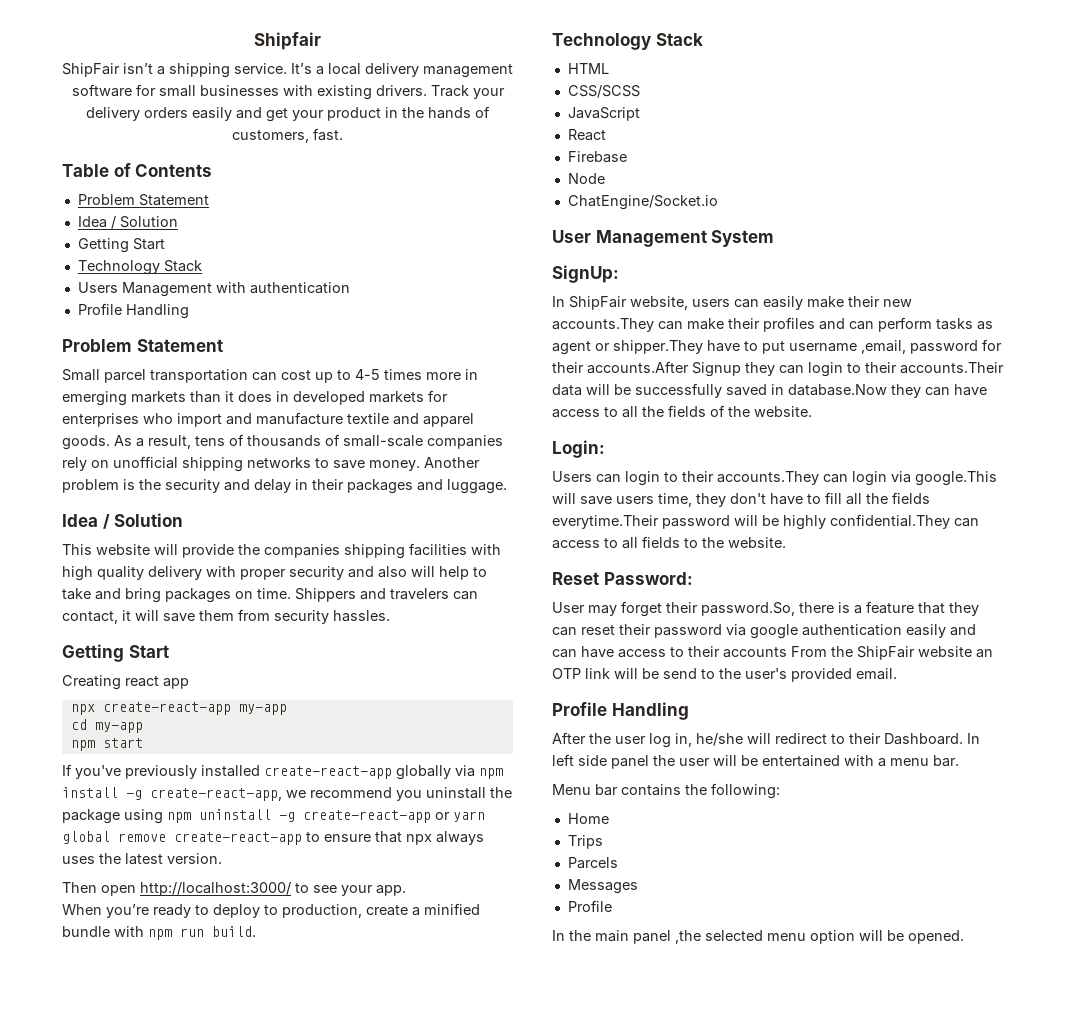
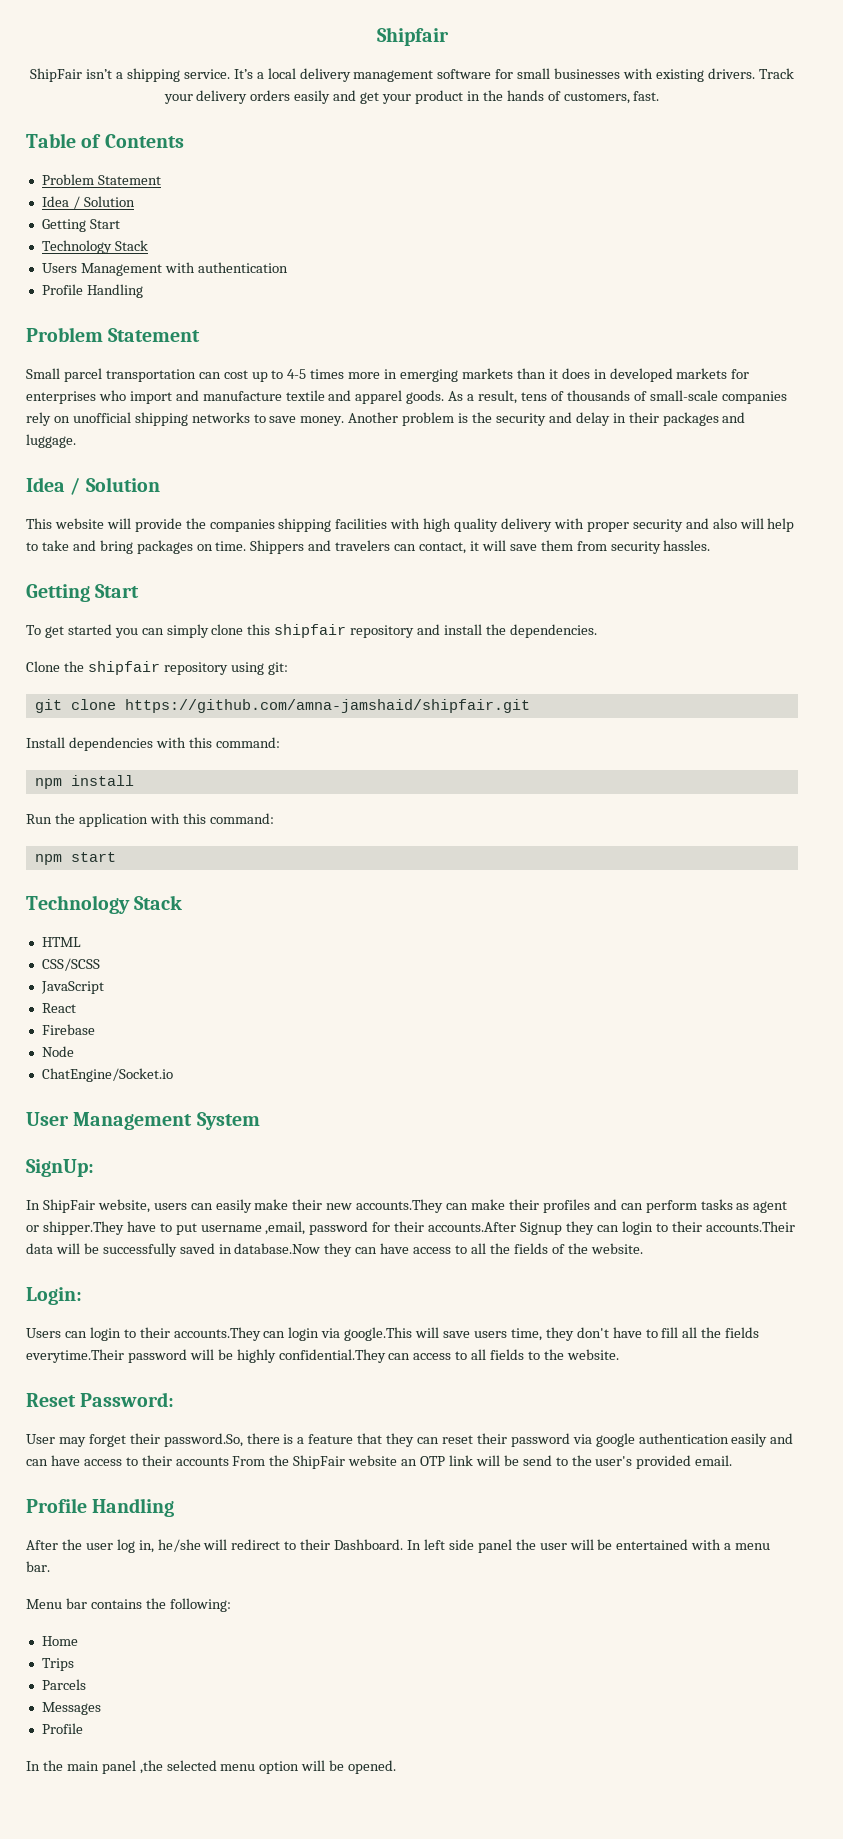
[62,675,189,690] [70,702,287,715] [70,719,143,733] [70,738,143,751] [62,764,503,780] [62,787,512,801] [62,809,485,824] [62,831,484,845] [62,853,222,865] [62,882,406,896] [62,903,480,918] [62,926,256,940] Creating react app // npx create-react-app my-app // cd my-app // npm start // If you've previously installed create-react-app globally via npm install -g create-react-app, we recommend you uninstall the package using npm uninstall -g create-react-app or yarn global remove create-react-app to ensure that npx always uses the latest version. // Then open http://localhost:3000/ to see your app. // When you’re ready to deploy to production, create a minified bundle with npm run build. -> [26,624,597,638] [26,661,288,675] [34,699,530,713] [26,737,280,751] [34,775,134,789] [26,813,274,827] [34,852,116,865] To get started you can simply clone this shipfair repository and install the dependencies. // Clone the shipfair repository using git: // git clone https://github.com/amna-jamshaid/shipfair.git // Install dependencies with this command: // npm install // Run the application with this command: // npm start

